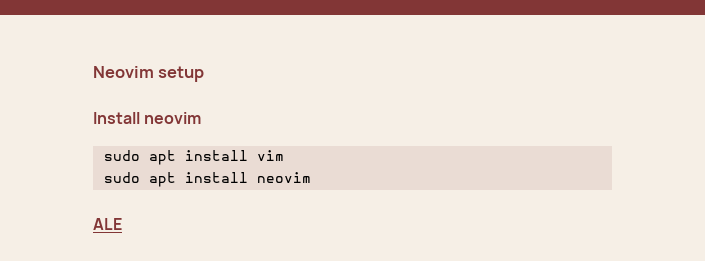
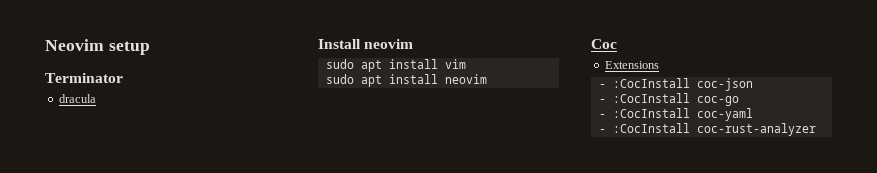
(205, 74) none -> [45,73,123,83] [58,94,96,103] // Terminator // dracula
[93,218,122,230] ALE -> [591,39,617,49] [604,61,659,69] [598,78,753,91] [598,93,739,106] [598,108,753,121] [598,123,816,136] Coc // Extensions // - :CocInstall coc-json // - :CocInstall coc-go // - :CocInstall coc-yaml // - :CocInstall coc-rust-analyzer

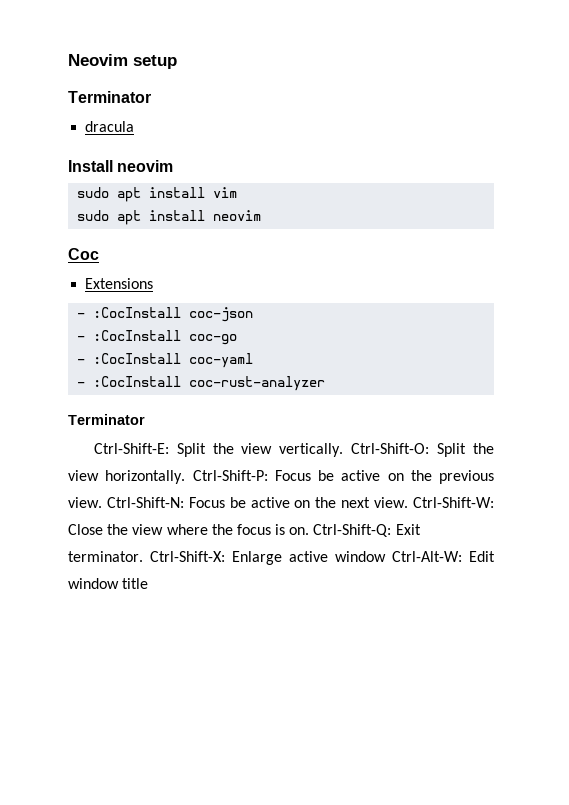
(816, 129) none -> [68,414,145,425] [93,443,494,457] [68,470,494,484] [68,497,495,508] [68,524,421,537] [68,551,495,565] [68,578,149,589] // Terminator // Ctrl-Shift-E: Split the view vertically. Ctrl-Shift-O: Split the view horizontally. Ctrl-Shift-P: Focus be active on the previous view. Ctrl-Shift-N: Focus be active on the next view. Ctrl-Shift-W: Close the view where the focus is on. Ctrl-Shift-Q: Exit terminator. Ctrl-Shift-X: Enlarge active window Ctrl-Alt-W: Edit window title

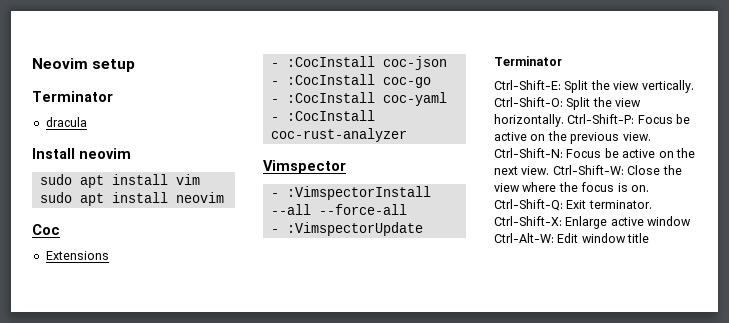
(326, 383) none -> [263,160,346,174] [270,186,431,200] [270,204,407,215] [270,222,423,236] // Vimspector // - :VimspectorInstall --all --force-all // - :VimspectorUpdate

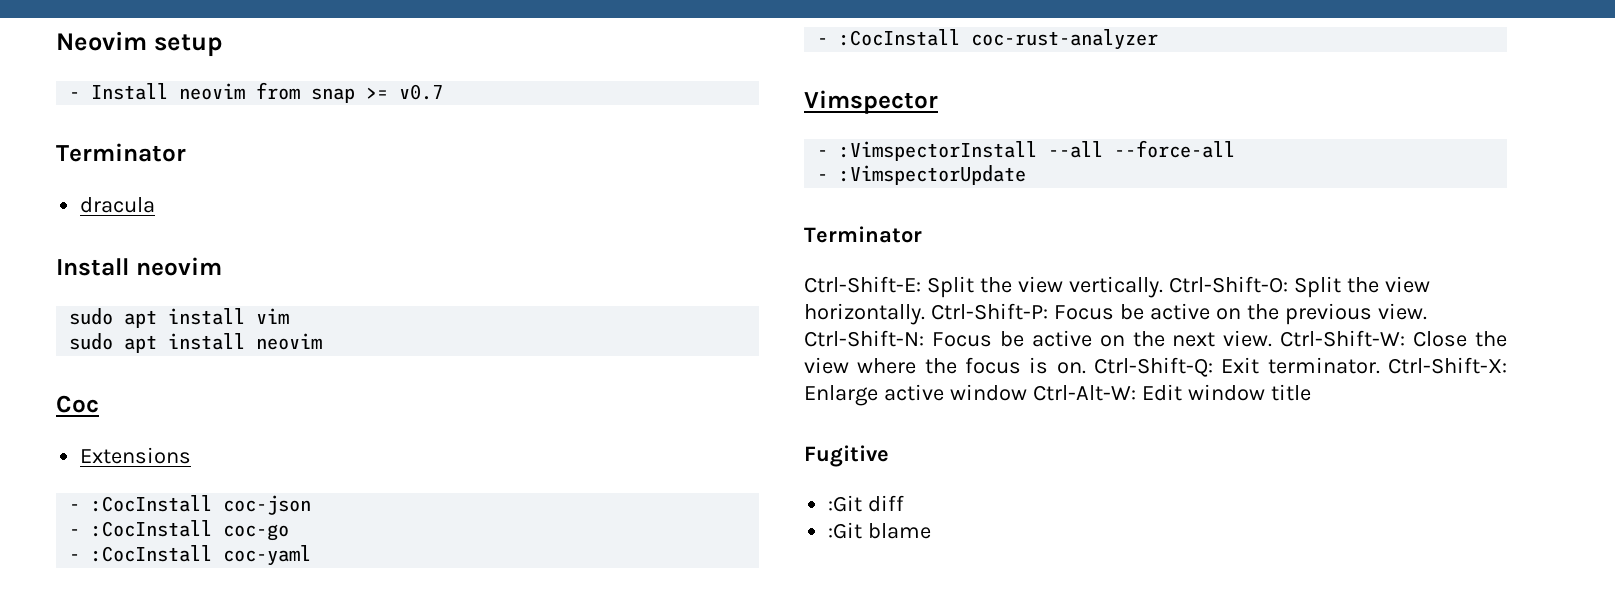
(136, 65) none -> [69,82,444,103] // - Install neovim from snap >= v0.7
(650, 238) none -> [804,445,889,467] [828,495,905,512] [828,522,932,539] // Fugitive // :Git diff // :Git blame

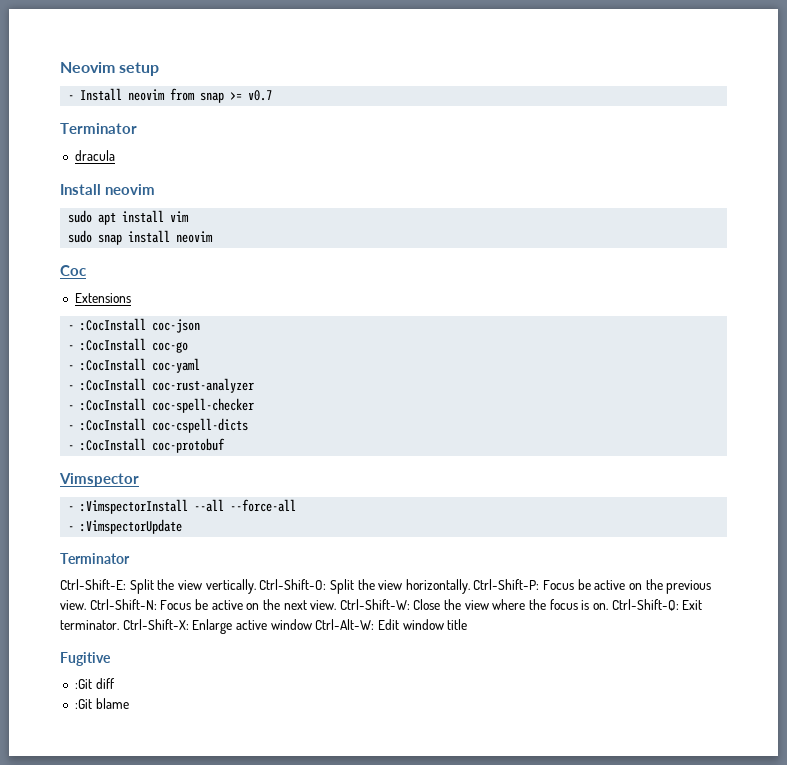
[124,335,158,353] apt -> [98,234,123,245] snap
(1159, 39) none -> [68,398,255,413] [68,418,249,433] [68,438,226,453] // - :CocInstall coc-spell-checker // - :CocInstall coc-cspell-dicts // - :CocInstall coc-protobuf

